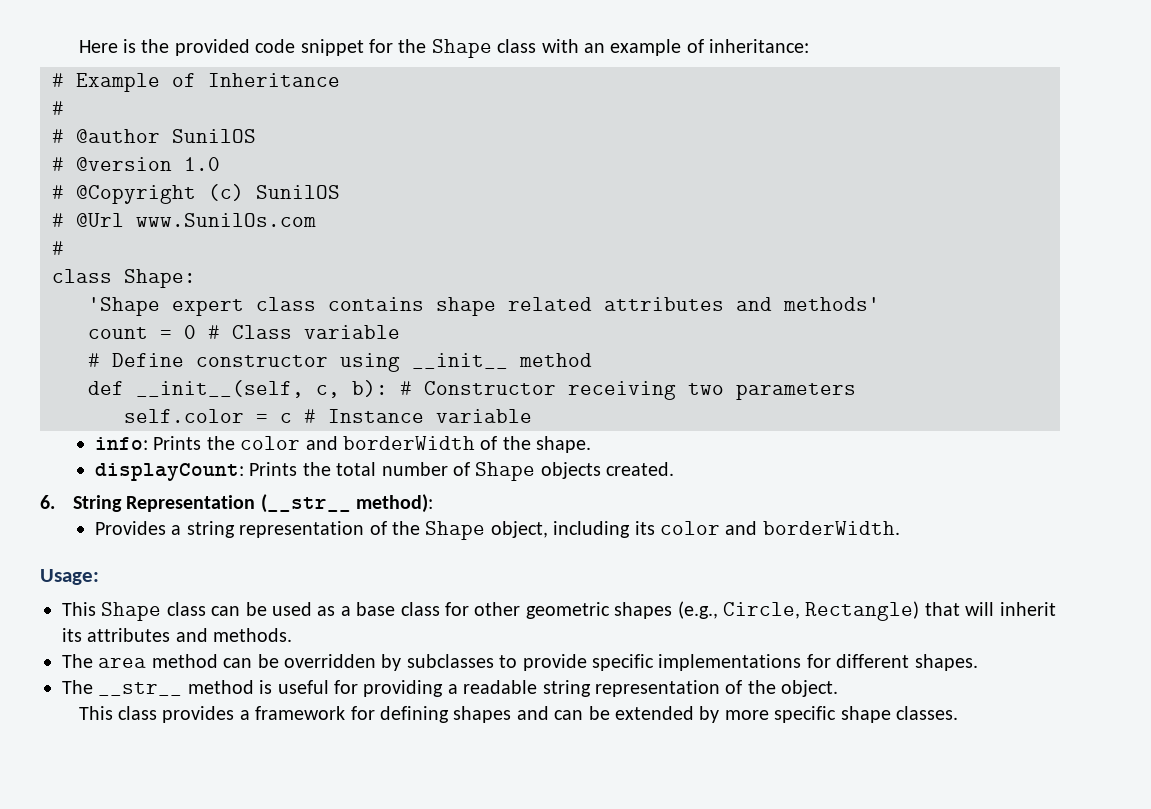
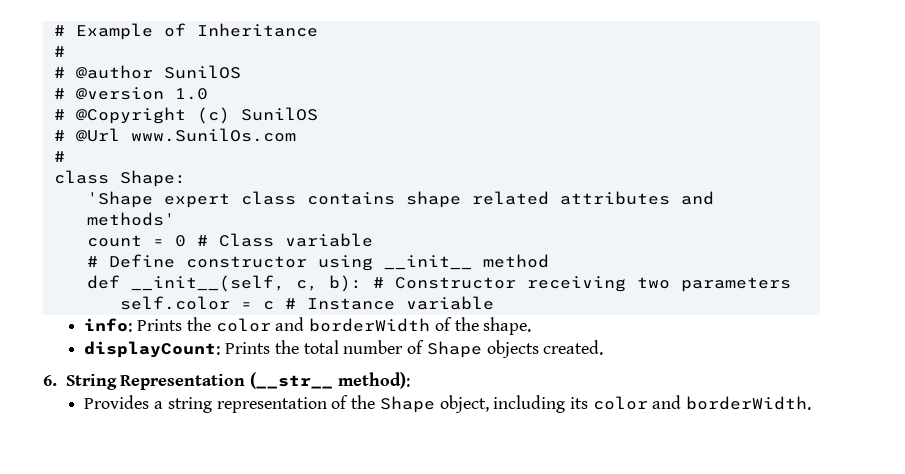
[78,39,810,58] Here is the provided code snippet for the Shape class with an example of inheritance: // -> (53, 30) none
[40,569,99,585] [62,601,1056,621] [62,628,293,642] [62,654,978,671] [62,680,839,697] [78,706,959,723] // Usage: // This Shape class can be used as a base class for other geometric shapes (e.g., Circle, Rectangle) that will inherit its attributes and methods. // The area method can be overridden by subclasses to provide specific implementations for different shapes. // The __str__ method is useful for providing a readable string representation of the object. // This class provides a framework for defining shapes and can be extended by more specific shape classes. -> (812, 403) none

